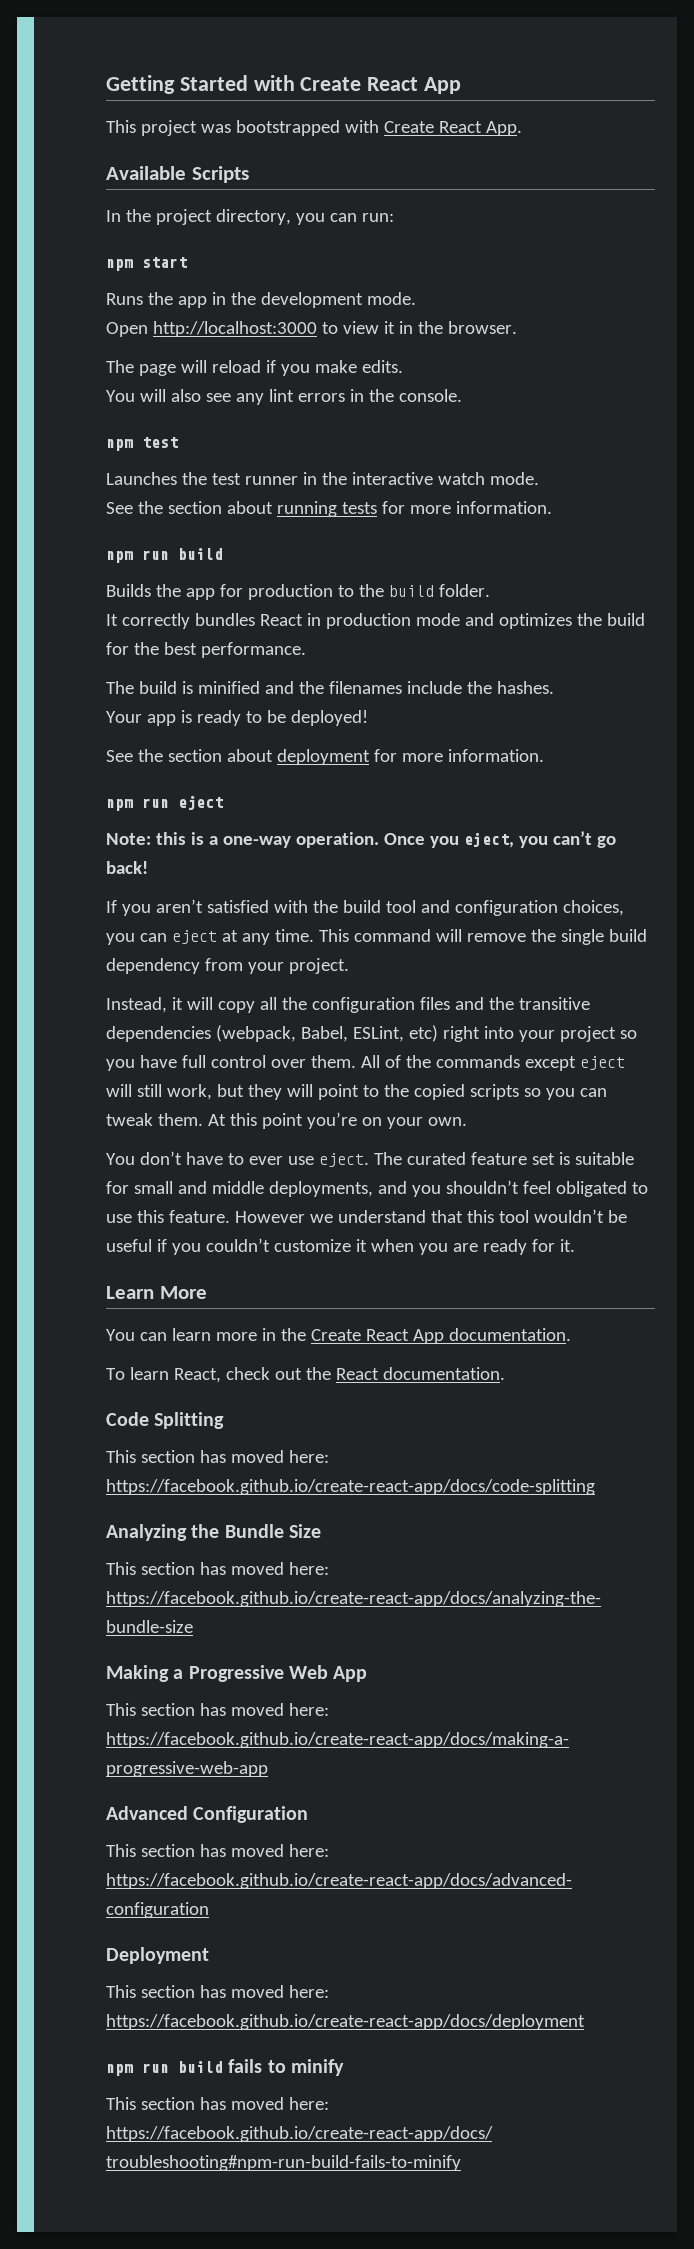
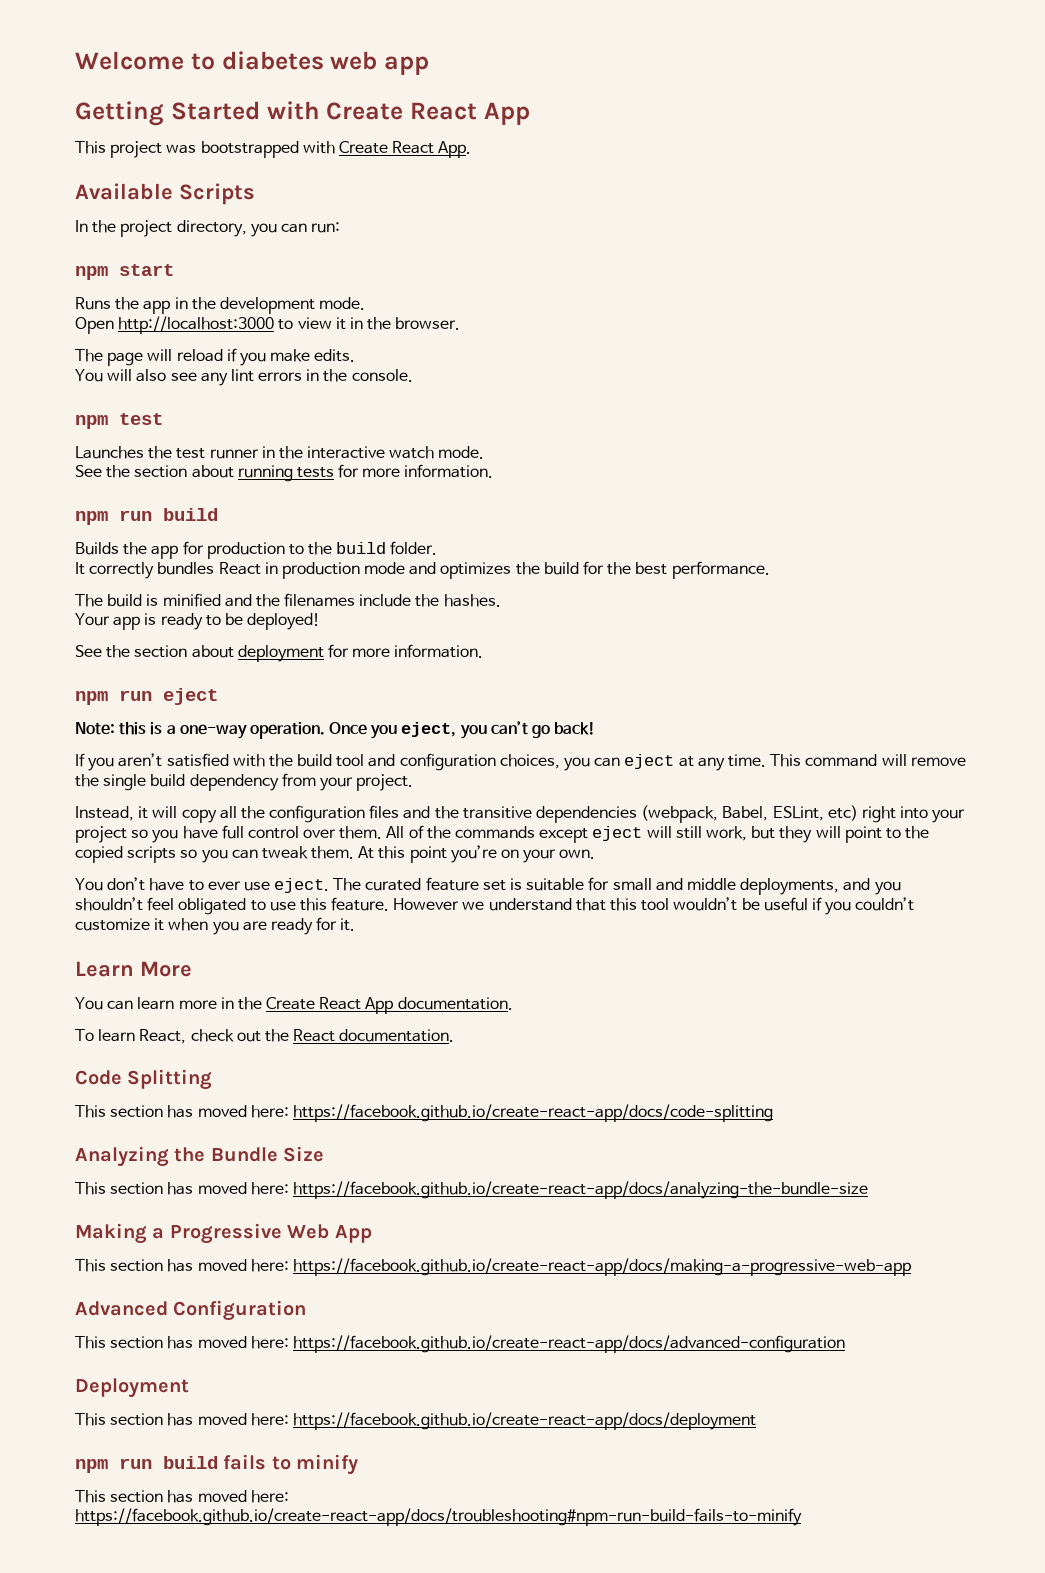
(106, 84) none -> [75,51,429,75] Welcome to diabetes web app //

